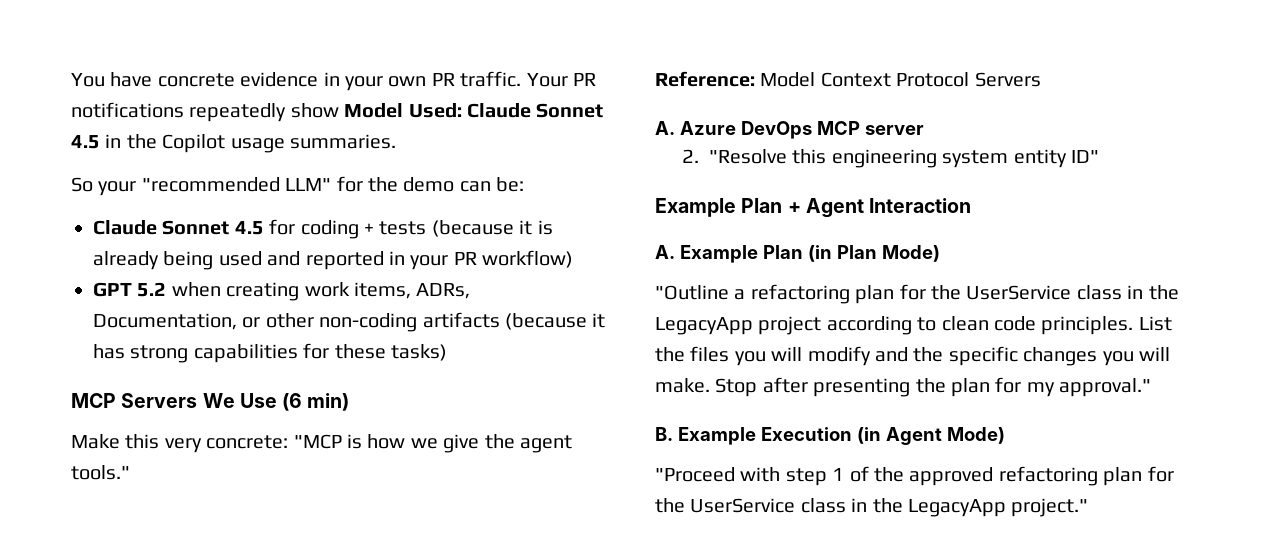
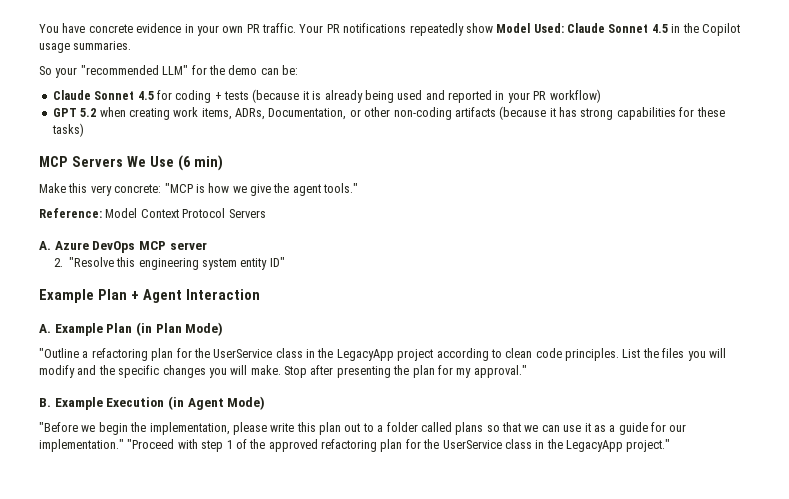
(1005, 435) none -> [39,422,687,435] [39,439,124,452] "Before we begin the implementation, please write this plan out to a folder called plans so that we can use it as a guide for our implementation."

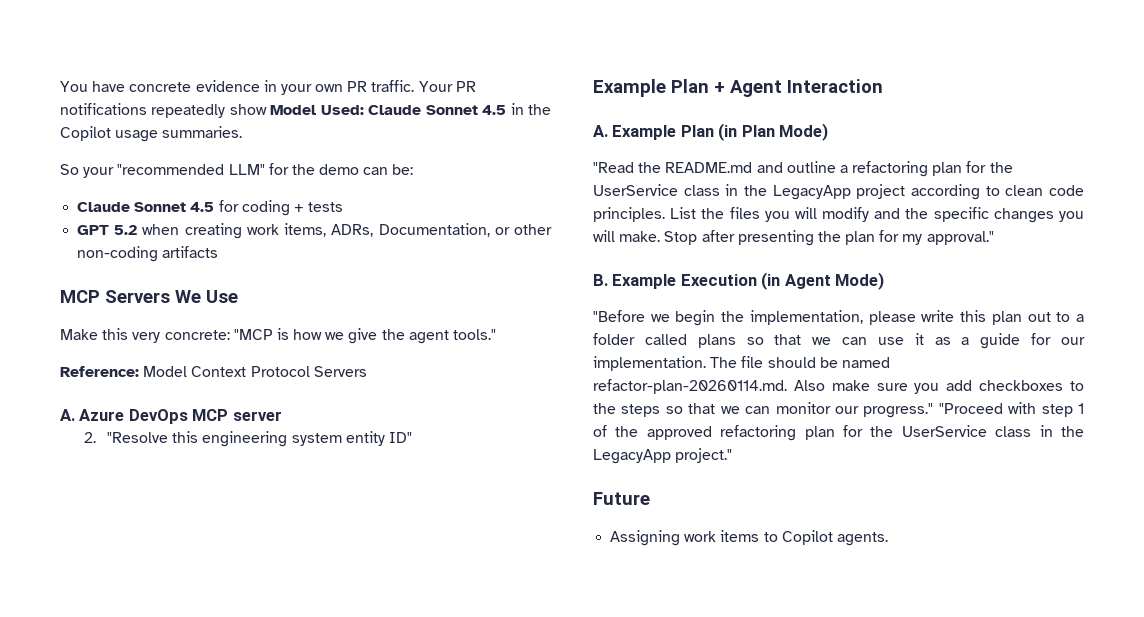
[252,89,601,103] (because it is already being used and reported in your PR workflow) -> (344, 207) none
[499,106,725,120] [51,123,84,137] (because it has strong capabilities for these tasks) -> (219, 252) none
[177,155,223,171] (6 min) -> (238, 296) none
[39,348,79,358] "Outline -> [593,161,836,173] "Read the README.md and outline
[39,439,124,452] implementation." -> [593,356,890,371] [593,379,1084,394] [593,402,934,418] implementation. The file should be named refactor-plan-20260114.md. Also make sure you add checkboxes to the steps so that we can monitor our progress."
(671, 445) none -> [593,492,650,505] [610,530,888,546] // Future // Assigning work items to Copilot agents.

